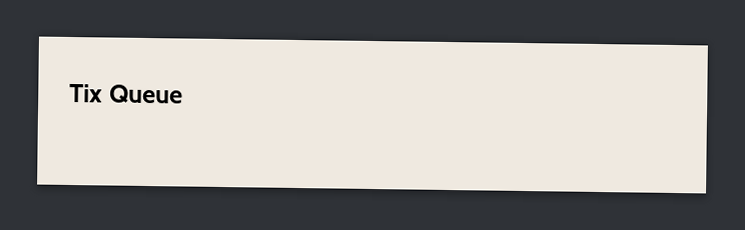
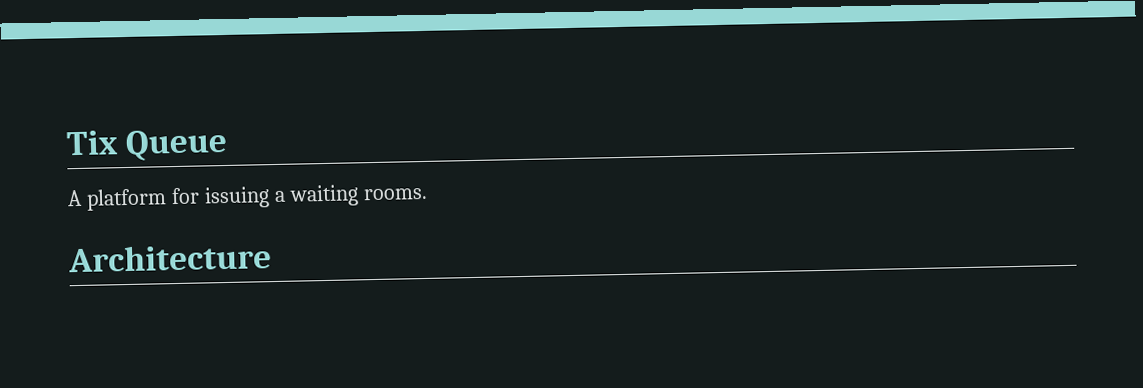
(183, 94) none -> [67,184,428,211] [67,243,272,273] // A platform for issuing a waiting rooms. // Architecture

